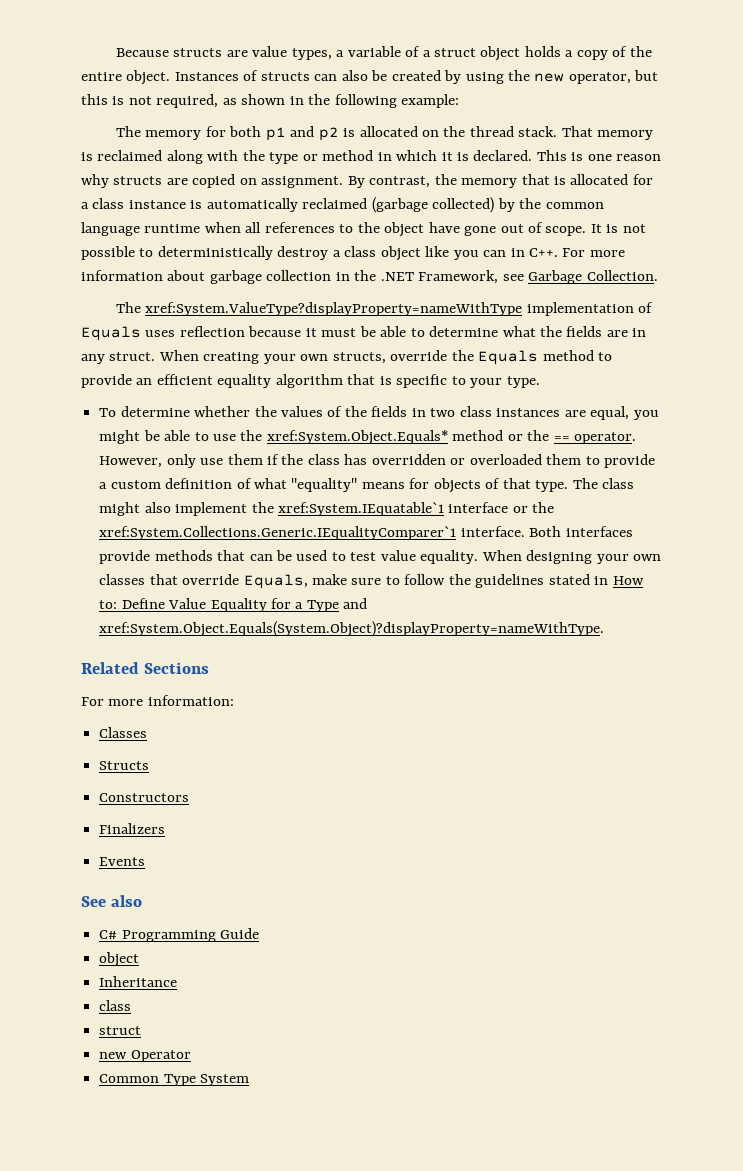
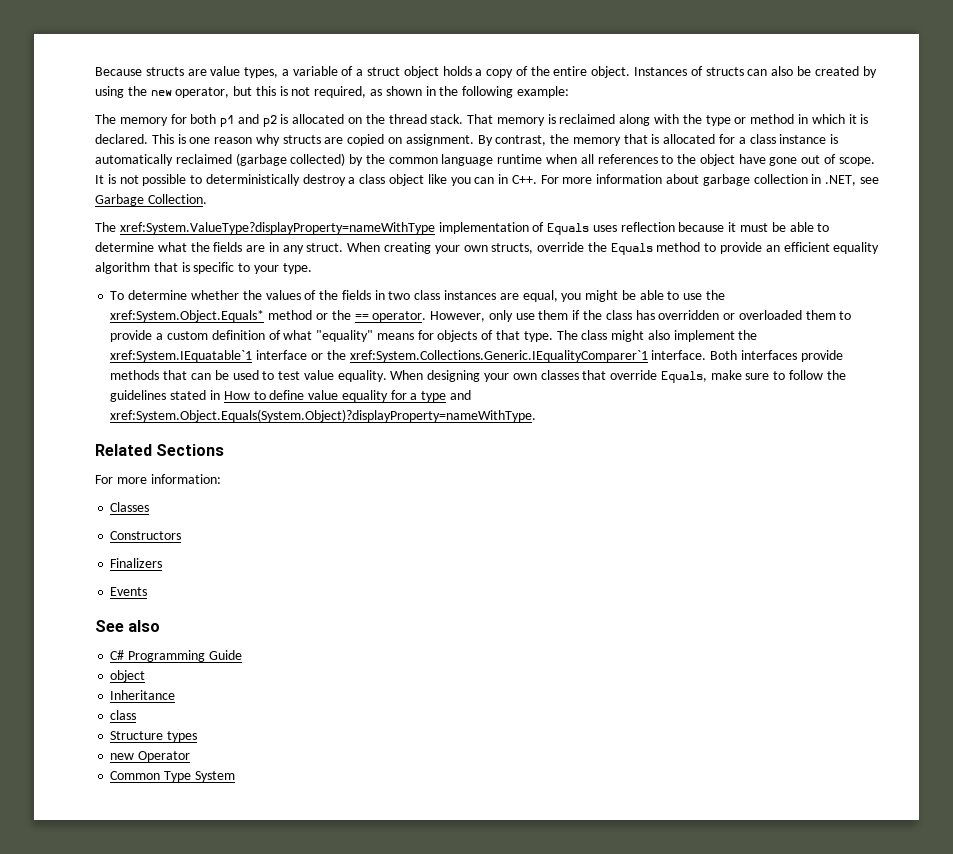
[354,270,499,284] the .NET Framework, -> [825,175,857,186] .NET,
[99,598,339,612] to: Define Value Equality for a Type -> [253,390,447,402] to define value equality for a type
[99,761,150,770] // Structs -> (150, 507) none
[99,1026,142,1035] struct -> [110,731,198,742] Structure types

